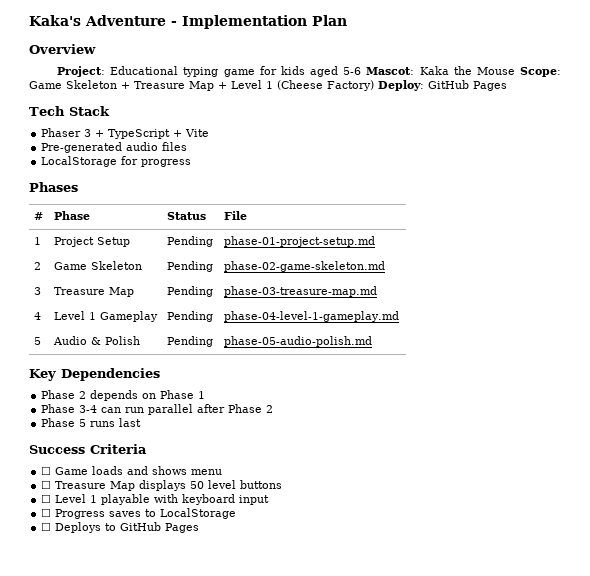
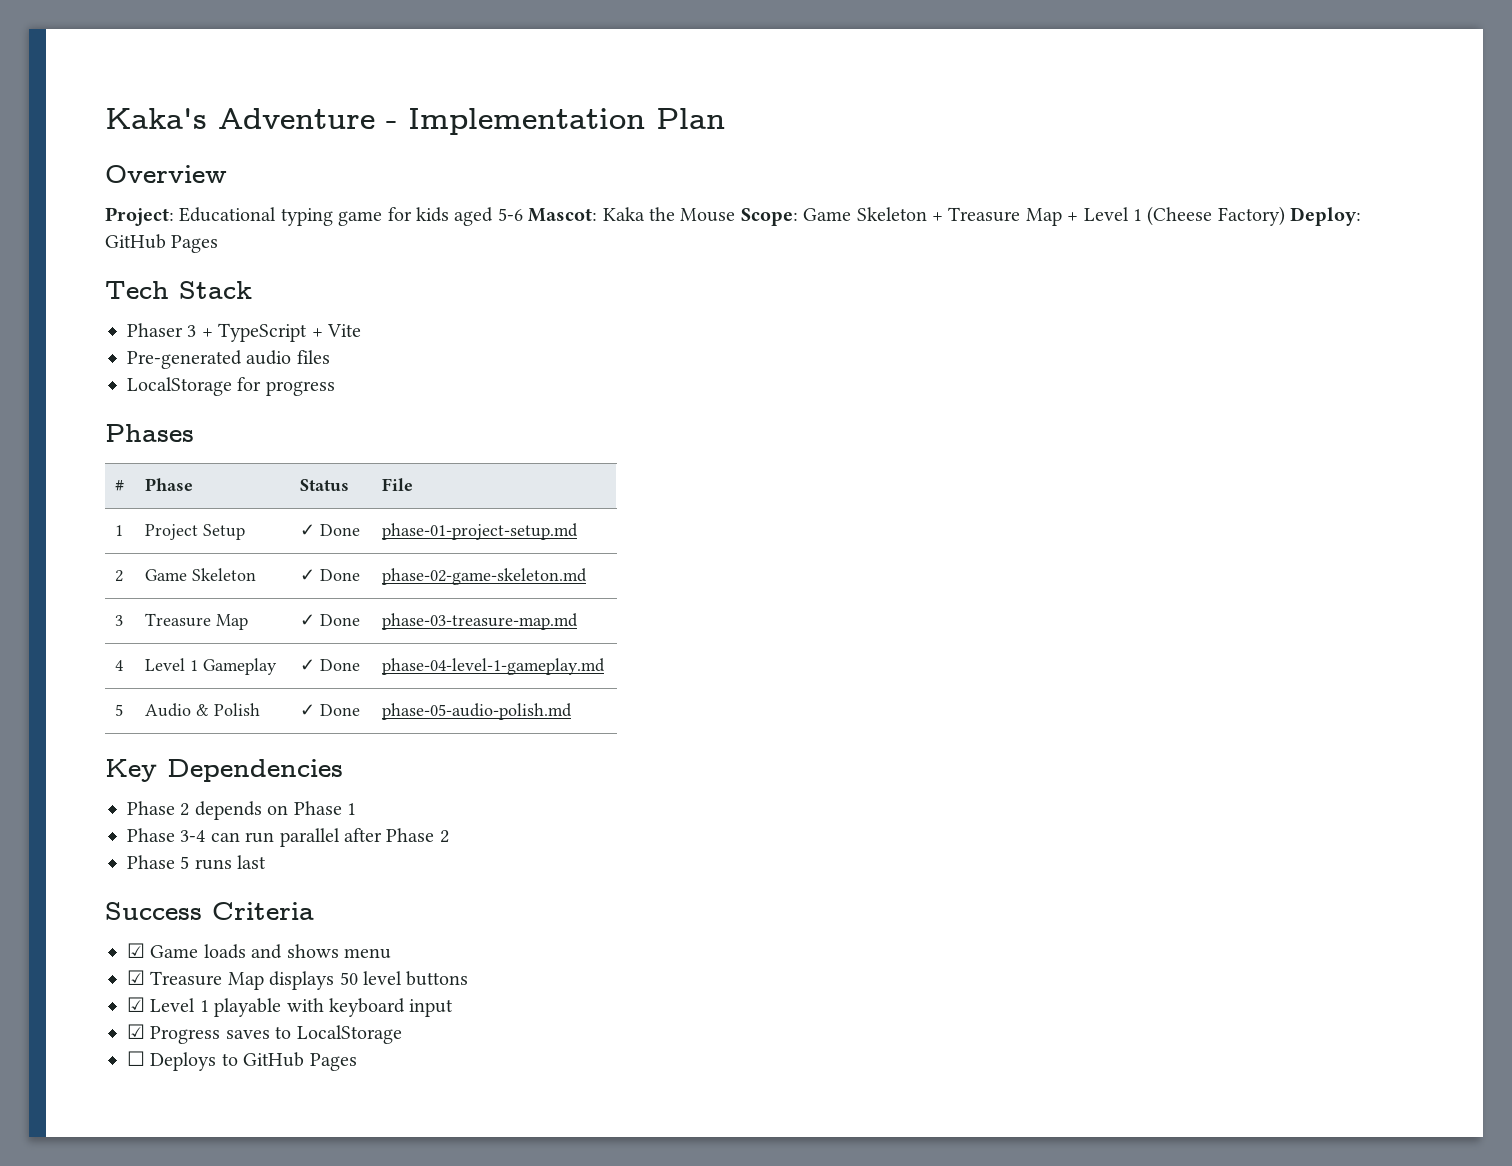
[167,236,214,247] Pending -> [300,524,361,536] ✓ Done
[167,261,214,272] Pending -> [300,569,361,581] ✓ Done
[167,286,214,297] Pending -> [300,614,361,626] ✓ Done
[167,311,214,322] Pending -> [300,659,361,671] ✓ Done
[167,336,214,347] Pending -> [300,704,361,716] ✓ Done
[41,466,52,475] ☐ -> [127,943,145,958] ☑
[41,480,52,489] ☐ -> [127,970,145,985] ☑
[41,494,52,503] ☐ -> [127,997,145,1012] ☑
[41,508,52,517] ☐ -> [127,1024,145,1039] ☑

